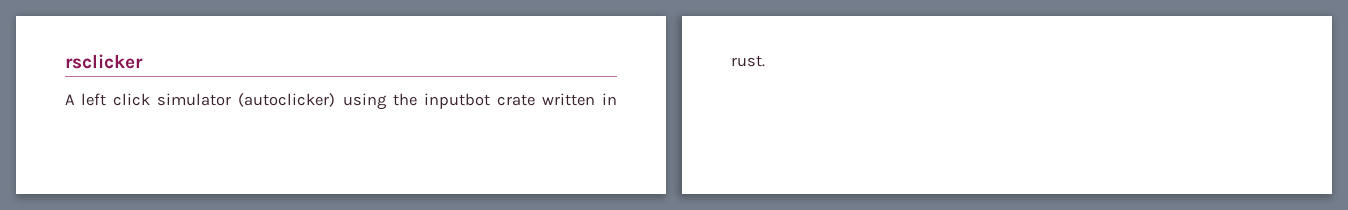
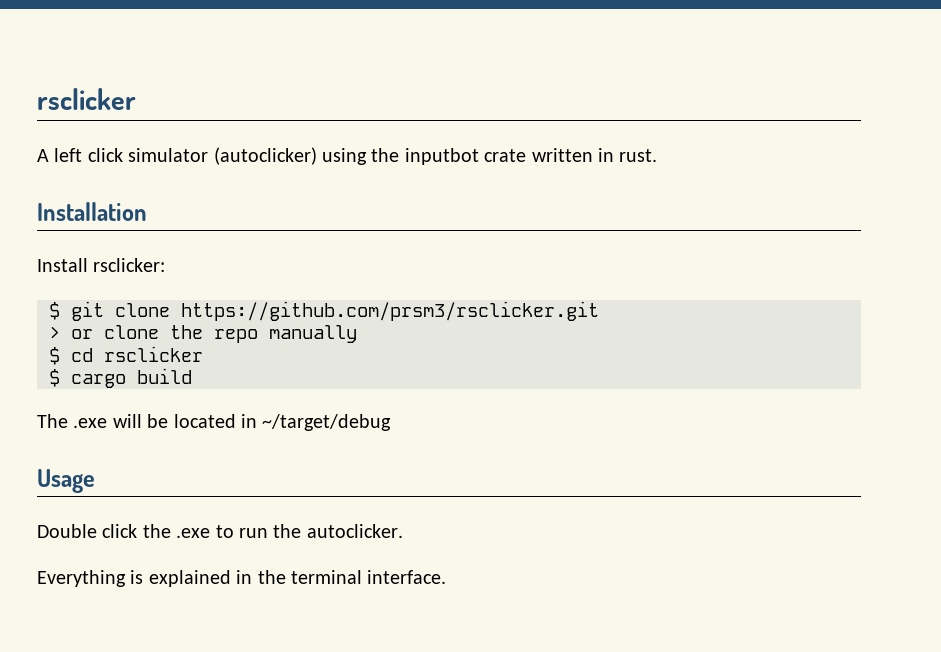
(765, 61) none -> [37,202,147,221] [37,258,166,272] [49,301,599,321] [49,325,357,343] [49,346,203,365] [49,368,192,388] [37,414,392,431] [37,469,95,493] [37,524,403,538] [37,570,447,587] // Installation // Install rsclicker: // $ git clone https://github.com/prsm3/rsclicker.git // > or clone the repo manually // $ cd rsclicker // $ cargo build // The .exe will be located in ~/target/debug // Usage // Double click the .exe to run the autoclicker. // Everything is explained in the terminal interface.

